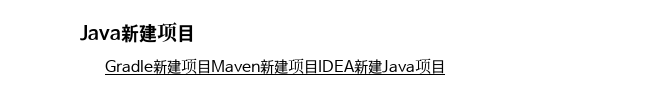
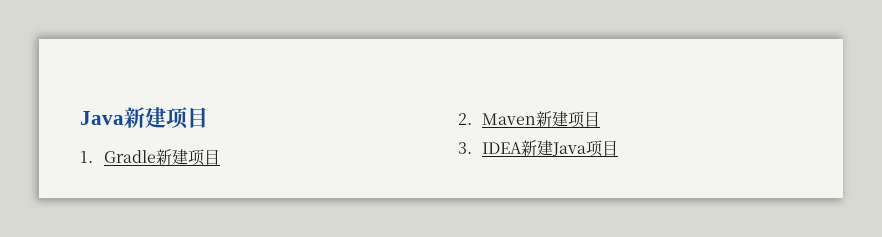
(195, 34) none -> [80,151,93,163] 1.
(211, 67) none -> [458,113,472,125] // 2.
(318, 67) none -> [458,142,472,154] // 3.

